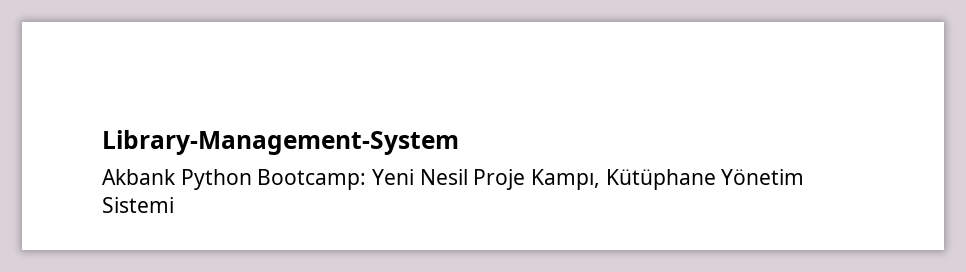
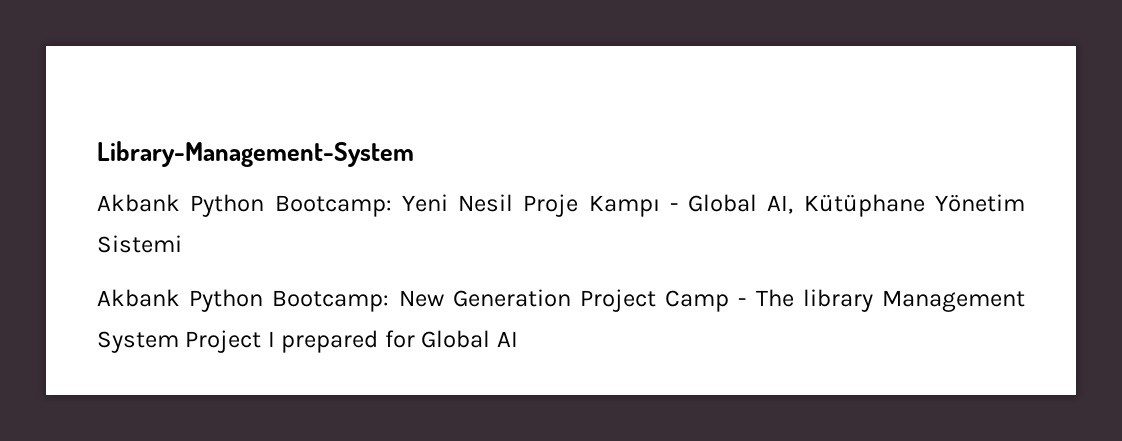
[531,169,601,190] Kampı, -> [588,194,794,217] Kampı - Global AI,
(174, 205) none -> [97,289,1026,312] [97,330,518,353] // Akbank Python Bootcamp: New Generation Project Camp - The library Management System Project I prepared for Global AI

